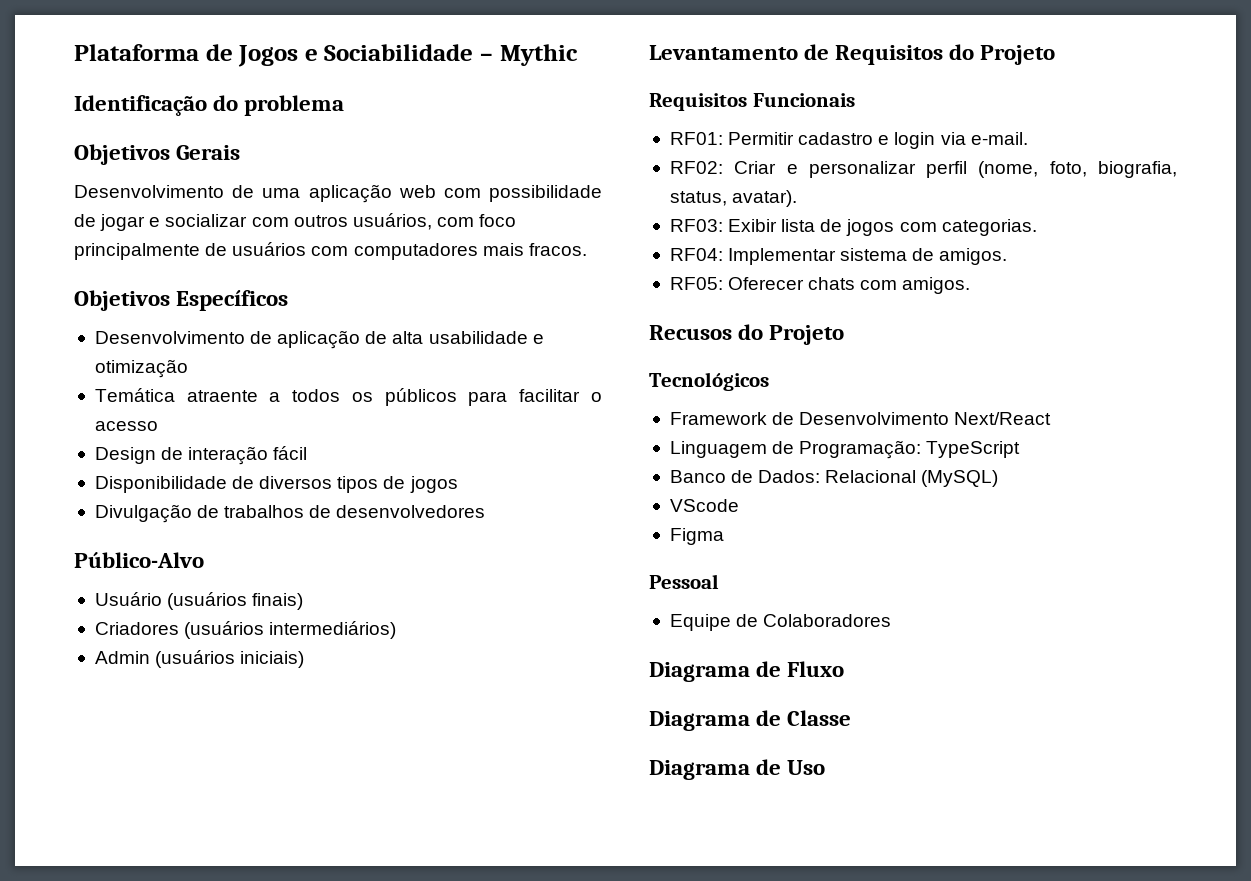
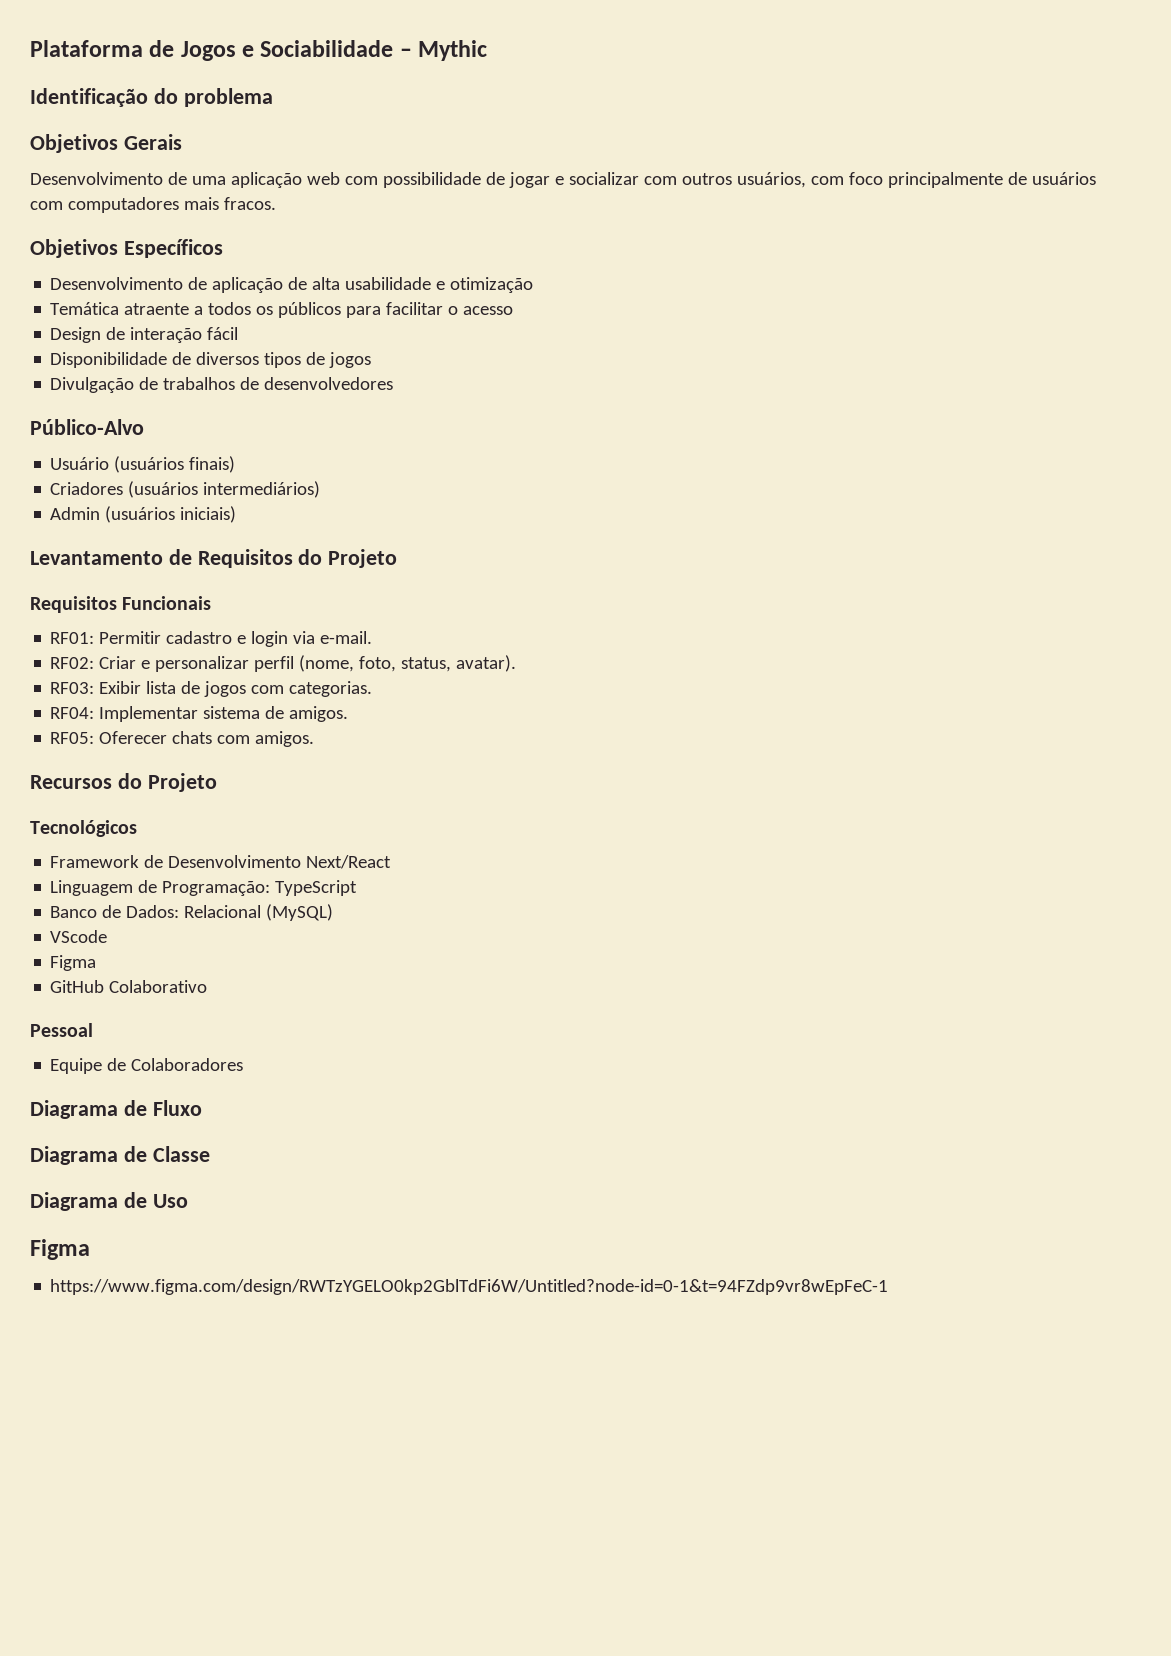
[1098,161,1177,178] biografia, -> (397, 664) none
[649,325,732,340] Recusos -> [30,775,112,789] Recursos
(724, 536) none -> [50,980,208,993] // GitHub Colaborativo
(826, 767) none -> [30,1239,90,1260] [50,1279,889,1295] // Figma // https://www.figma.com/design/RWTzYGELO0kp2GblTdFi6W/Untitled?node-id=0-1&t=94FZdp9vr8wEpFeC-1

